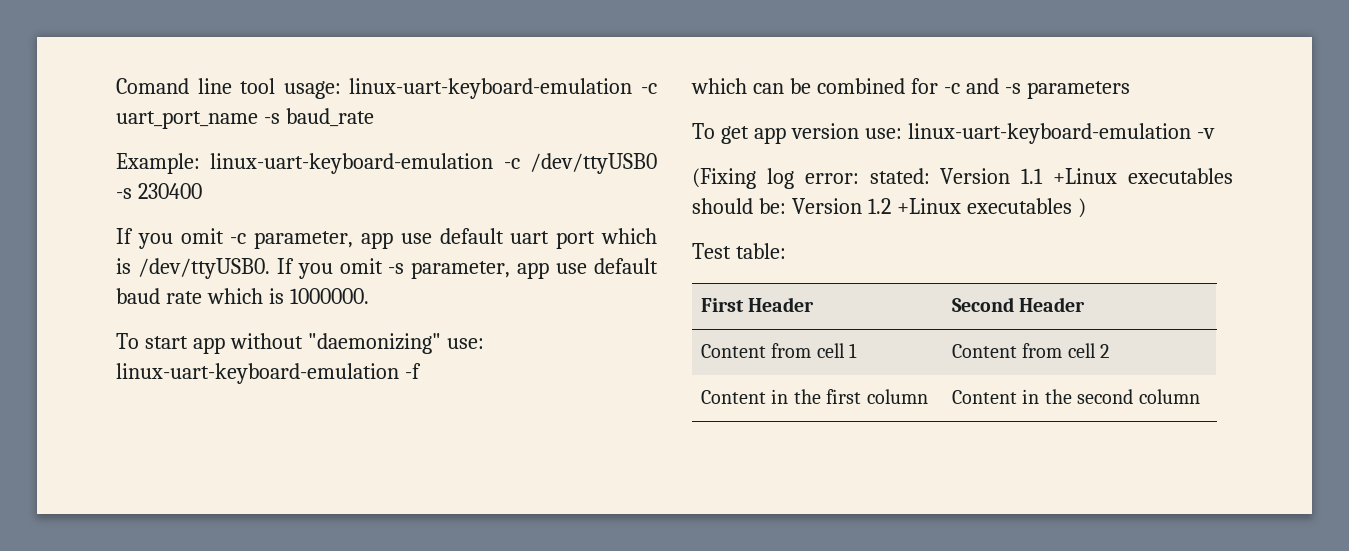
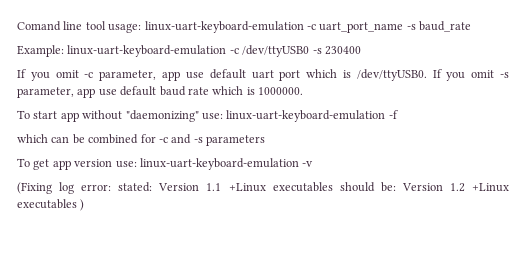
[692,243,786,259] [700,297,815,312] [951,297,1086,312] [700,343,858,358] [951,343,1110,358] [700,389,928,404] [951,389,1200,404] // Test table: // First Header | Second Header // Content from cell 1 | Content from cell 2 // Content in the first column | Content in the second column -> (85, 205) none

